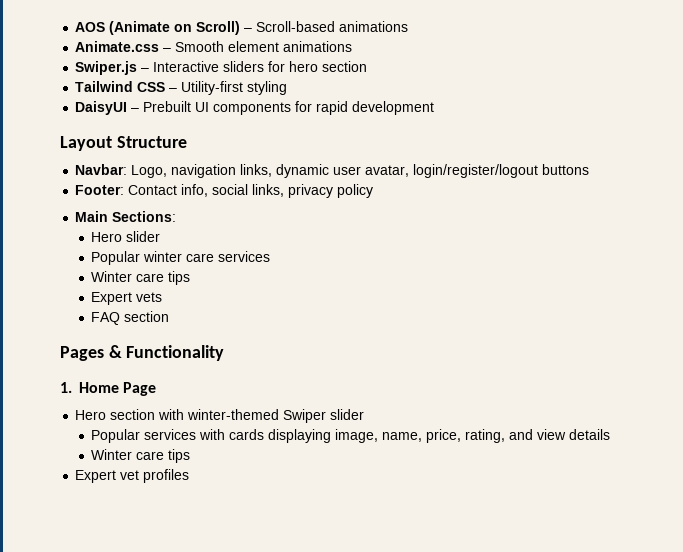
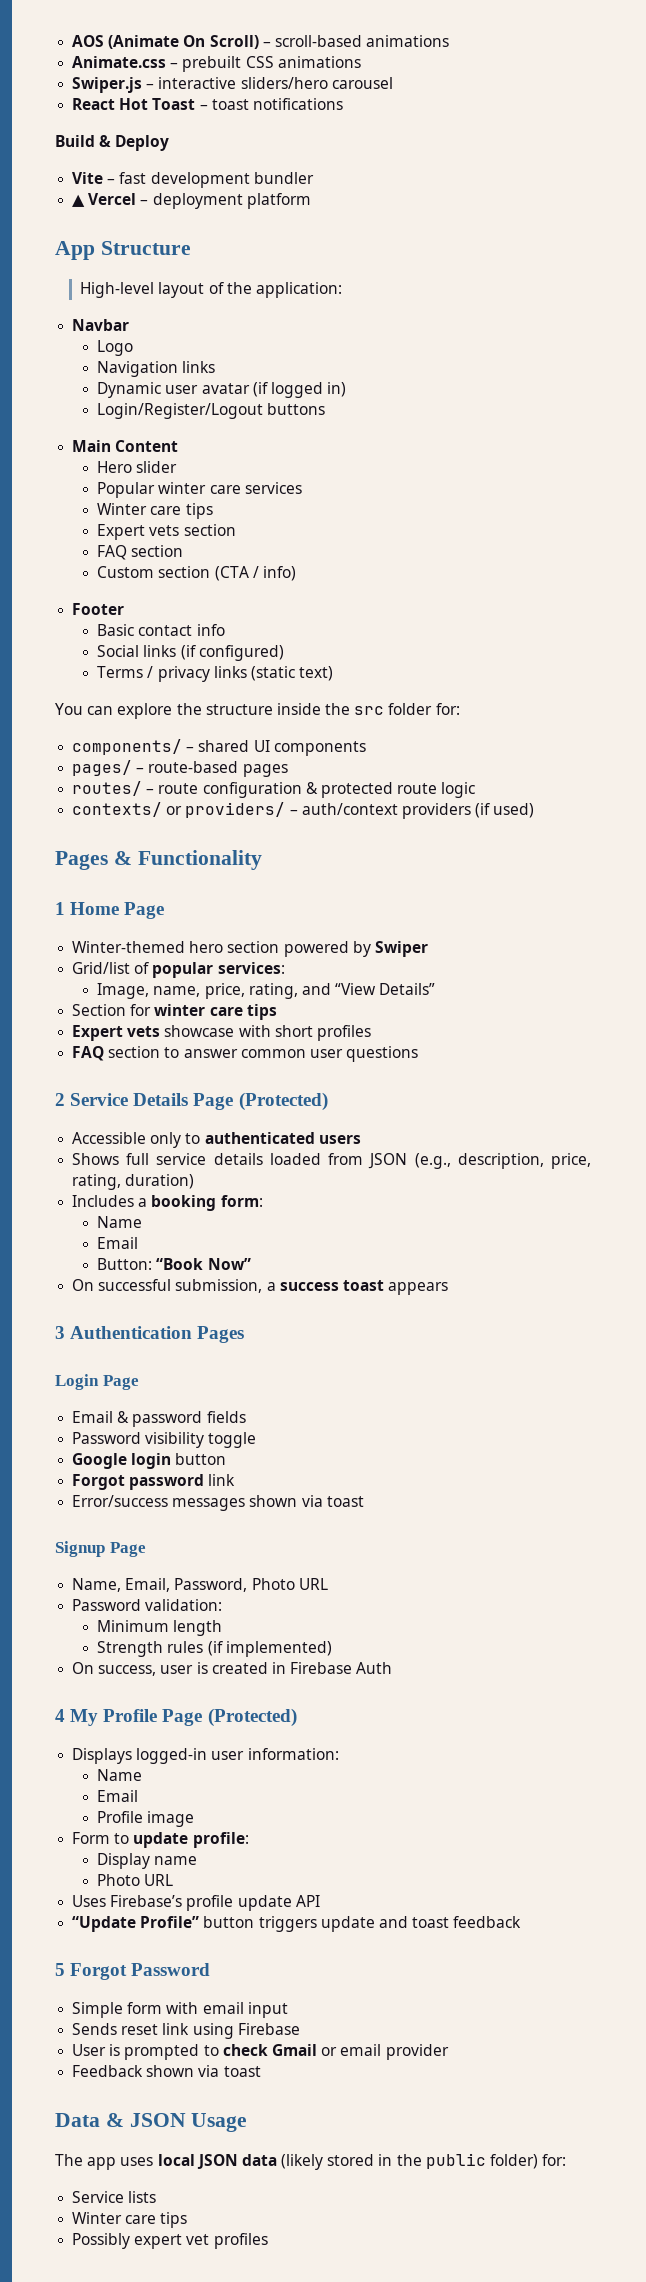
[174,24,193,32] on -> [183,35,206,47] On
[256,21,336,32] Scroll-based -> [274,35,362,47] scroll-based
[175,41,280,52] Smooth element -> [182,56,274,72] prebuilt CSS
[153,61,368,72] [75,81,288,95] [75,101,435,115] [60,136,187,151] [75,164,590,178] [75,184,374,198] Interactive sliders for hero section // Tailwind CSS – Utility-first styling // DaisyUI – Prebuilt UI components for rapid development // Layout Structure // Navbar: Logo, navigation links, dynamic user avatar, login/register/logout buttons // Footer: Contact info, social links, privacy policy -> [158,77,393,89] [72,98,343,110] [55,135,170,151] [72,172,314,188] [72,193,311,209] [55,241,191,260] [80,282,342,298] [72,319,130,331] [97,340,134,356] [97,361,216,377] [97,382,347,398] [97,403,326,419] interactive sliders/hero carousel // React Hot Toast – toast notifications // Build & Deploy // Vite – fast development bundler // ▲ Vercel – deployment platform // App Structure // High-level layout of the application: // Navbar // Logo // Navigation links // Dynamic user avatar (if logged in) // Login/Register/Logout buttons
[112,211,177,222] Sections: -> [115,440,179,452] Content
[91,311,170,325] // FAQ section -> [183,524,236,536] [97,545,184,560] [97,566,297,581] [72,603,125,615] [97,624,225,636] [97,645,284,661] [97,666,334,682] [55,703,460,719] [72,739,366,756] [72,760,288,777] [72,781,476,798] [72,802,535,819] section // FAQ section // Custom section (CTA / info) // Footer // Basic contact info // Social links (if configured) // Terms / privacy links (static text) // You can explore the structure inside the src folder for: // components/ – shared UI components // pages/ – route-based pages // routes/ – route configuration & protected route logic // contexts/ or providers/ – auth/context providers (if used)
[60,382,72,393] 1. -> [55,902,65,915] 1
[75,409,365,423] [91,429,611,443] [91,449,191,463] [75,470,117,483] Hero section with winter-themed Swiper slider // Popular services with cards displaying image, name, price, rating, and view details // Winter care tips // Expert -> [72,941,428,957] [72,962,285,978] [97,983,436,999] [72,1004,277,1020] [72,1025,371,1041] [72,1046,419,1062] [55,1092,328,1111] [72,1132,361,1148] [72,1153,592,1169] [72,1174,195,1190] [72,1195,263,1211] [97,1216,143,1228] [97,1237,139,1249] [97,1258,251,1270] [72,1279,449,1295] [55,1326,245,1343] [55,1374,139,1390] [72,1411,246,1427] [72,1432,257,1448] [72,1453,227,1469] [72,1474,236,1490] [72,1495,364,1511] [55,1541,146,1557] [72,1578,328,1592] [72,1599,223,1611] [97,1620,223,1636] [97,1641,332,1657] [72,1662,393,1676] [55,1708,297,1727] [72,1748,339,1764] [97,1769,143,1781] [97,1790,139,1802] [97,1811,195,1827] [72,1832,249,1848] [97,1853,198,1869] [97,1874,174,1886] [72,1895,320,1911] [72,1916,522,1932] [55,1963,211,1980] [72,2002,288,2018] [72,2023,300,2039] [72,2044,449,2060] [72,2065,261,2077] [55,2113,248,2132] [55,2153,567,2170] [72,2191,157,2203] [72,2212,188,2228] [72,2233,183,2249] Winter-themed hero section powered by Swiper // Grid/list of popular services: // Image, name, price, rating, and “View Details” // Section for winter care tips // Expert vets showcase with short profiles // FAQ section to answer common user questions // 2 Service Details Page (Protected) // Accessible only to authenticated users // Shows full service details loaded from JSON (e.g., description, price, rating, duration) // Includes a booking form: // Name // Email // Button: “Book Now” // On successful submission, a success toast appears // 3 Authentication Pages // Login Page // Email & password fields // Password visibility toggle // Google login button // Forgot password link // Error/success messages shown via toast // Signup Page // Name, Email, Password, Photo URL // Password validation: // Minimum length // Strength rules (if implemented) // On success, user is created in Firebase Auth // 4 My Profile Page (Protected) // Displays logged-in user information: // Name // Email // Profile image // Form to update profile: // Display name // Photo URL // Uses Firebase’s profile update API // “Update Profile” button triggers update and toast feedback // 5 Forgot Password // Simple form with email input // Sends reset link using Firebase // User is prompted to check Gmail or email provider // Feedback shown via toast // Data & JSON Usage // The app uses local JSON data (likely stored in the public folder) for: // Service lists // Winter care tips // Possibly expert

